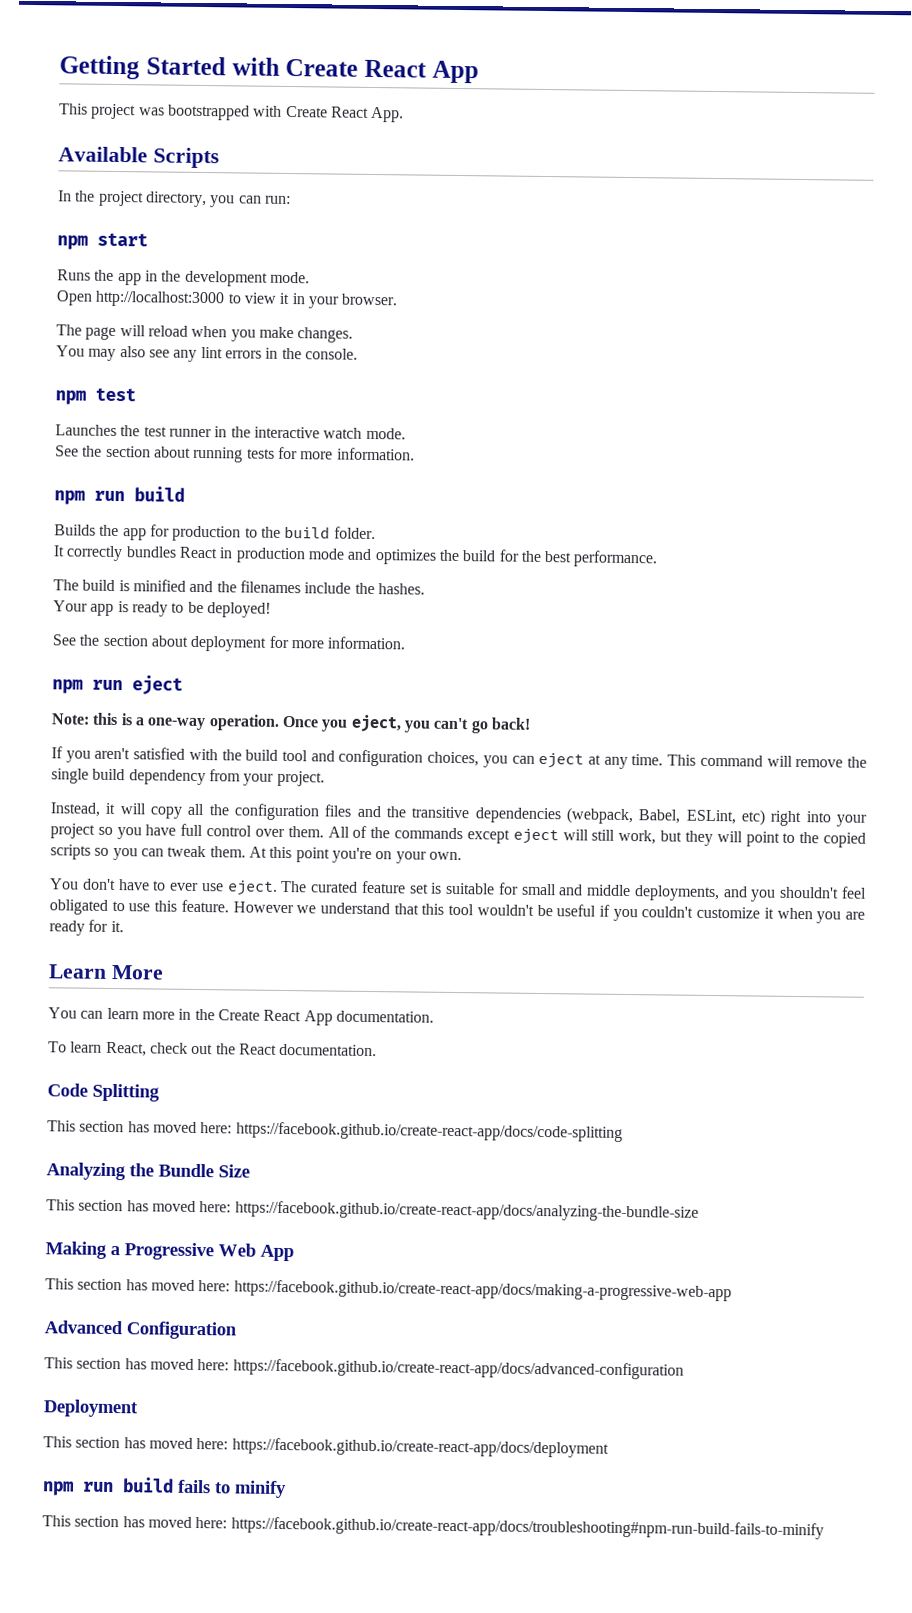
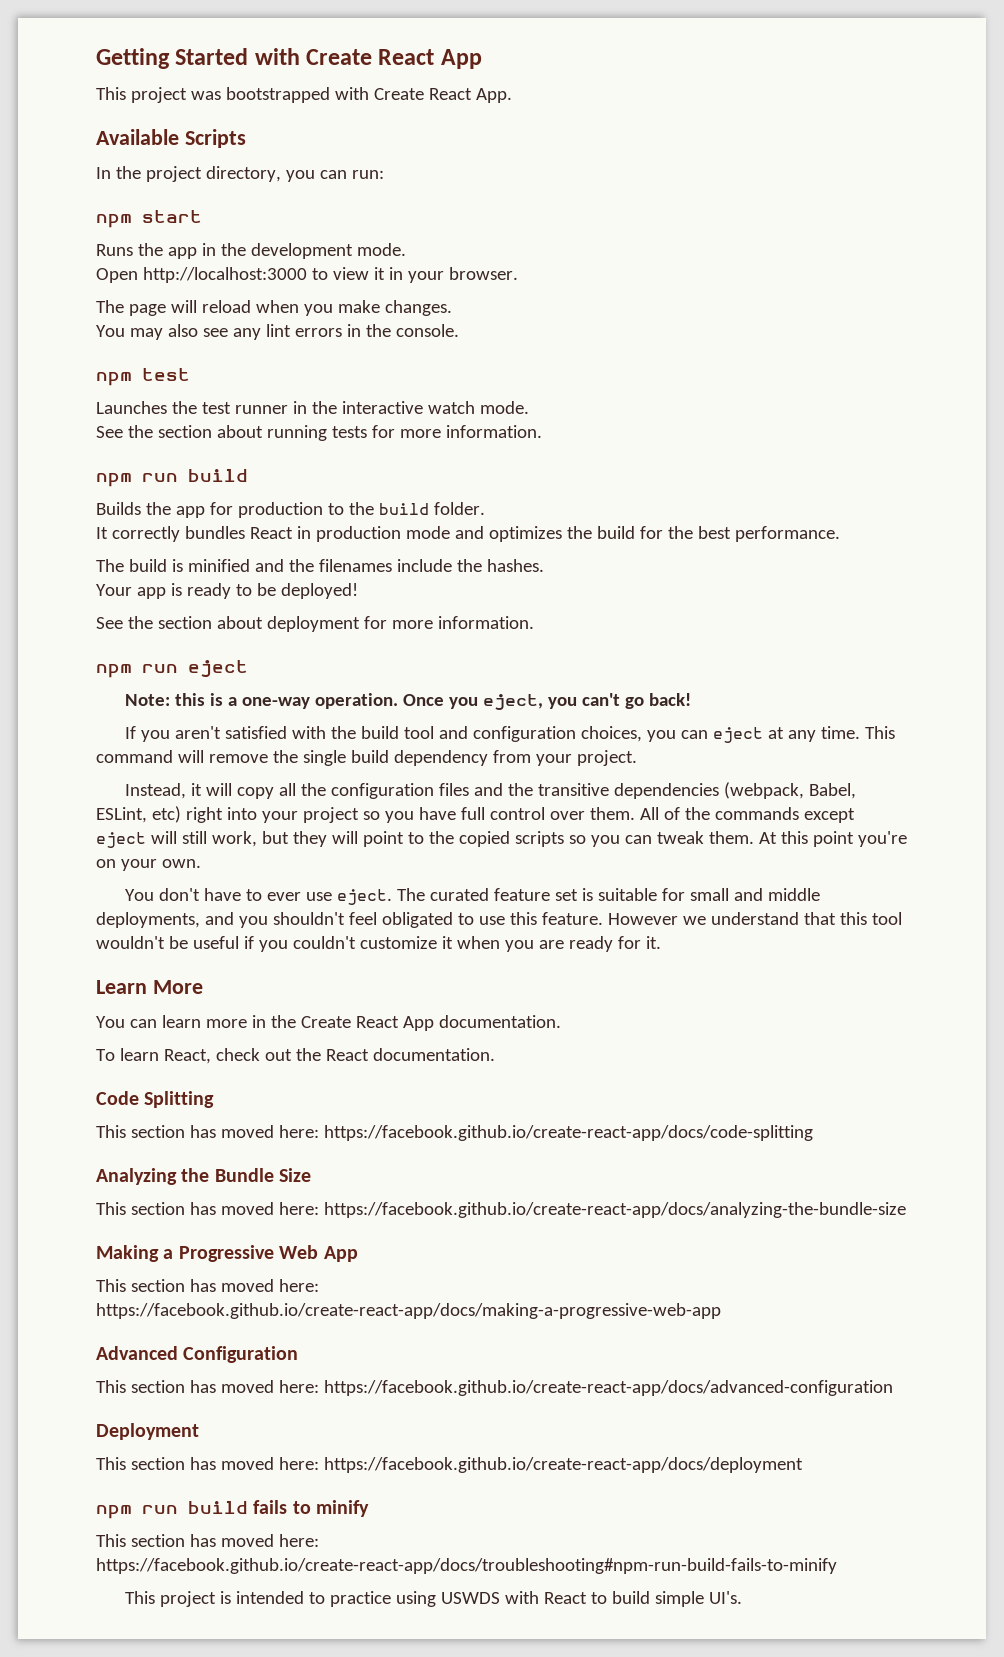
(824, 1528) none -> [125,1591,743,1607] // This project is intended to practice using USWDS with React to build simple UI's.

